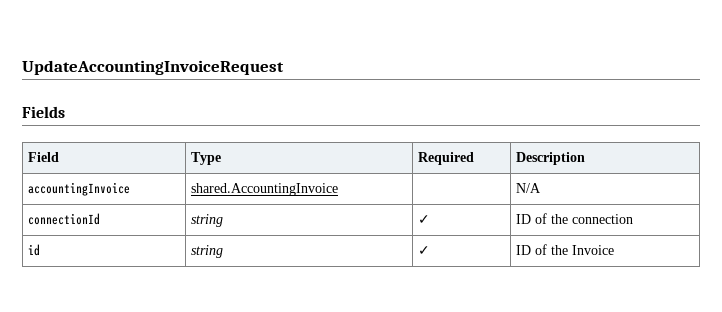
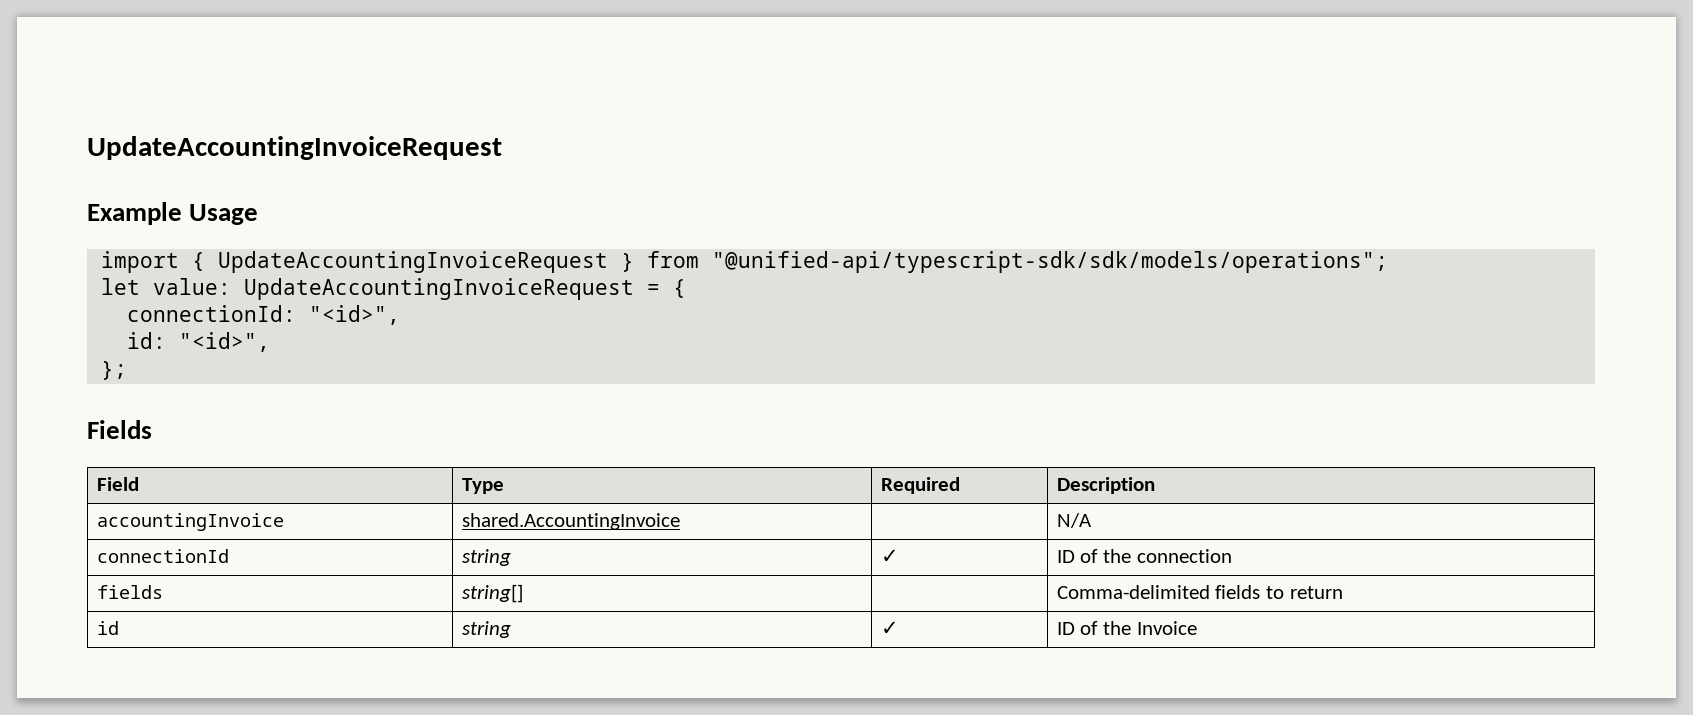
[22,60,284,75] UpdateAccountingInvoiceRequest -> [87,136,502,160] [87,202,259,225] [100,251,1388,273] [100,278,686,300] [126,305,400,325] [126,332,270,352] [100,361,127,380] UpdateAccountingInvoiceRequest // Example Usage // import { UpdateAccountingInvoiceRequest } from "@unified-api/typescript-sdk/sdk/models/operations"; // let value: UpdateAccountingInvoiceRequest = { // connectionId: "<id>", // id: "<id>", // };
(634, 219) none -> [96,585,163,599] [461,584,523,603] [1056,585,1343,599] // fields | string[] | | Comma-delimited fields to return

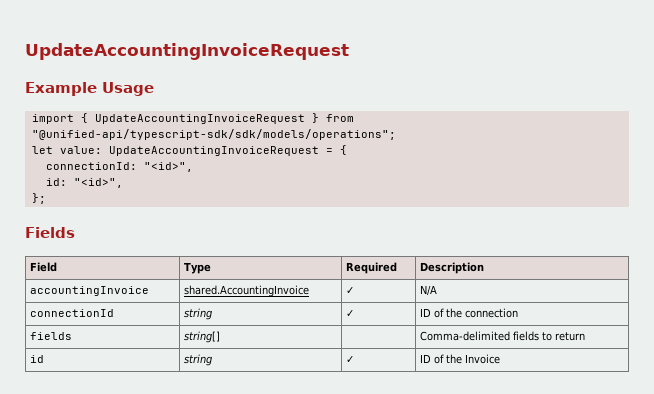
(680, 521) none -> [346,287,355,294] ✓

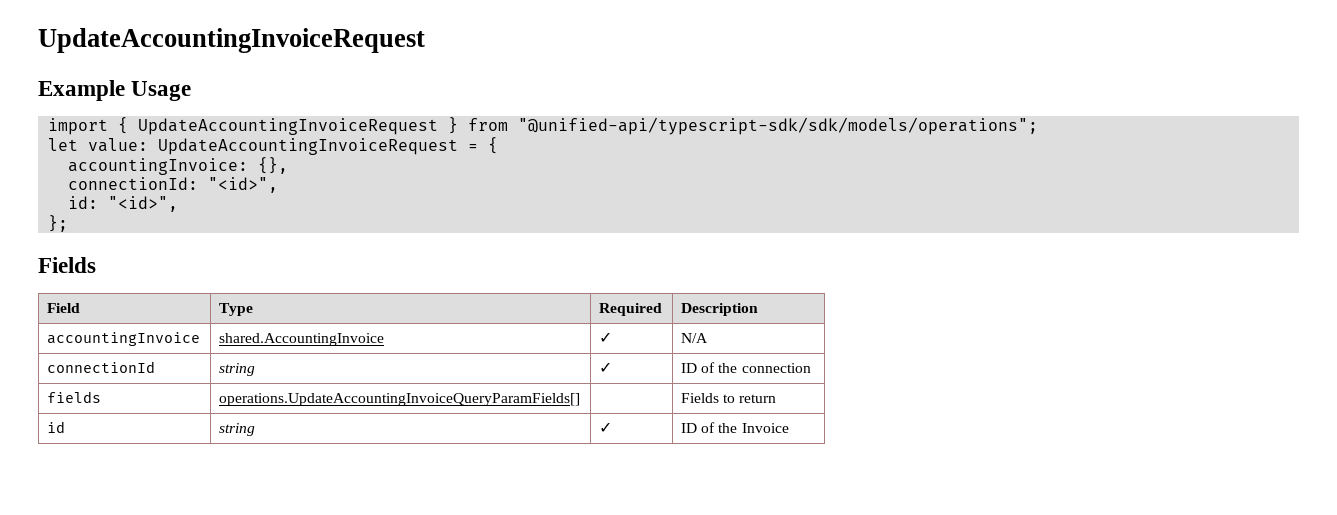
(347, 150) none -> [68,157,289,175] // accountingInvoice: {},
[184,331,221,343] [420,331,540,341] string[] | | Comma-delimited fields -> [219,393,581,406] [681,393,720,403] operations.UpdateAccountingInvoiceQueryParamFields[] | | Fields

